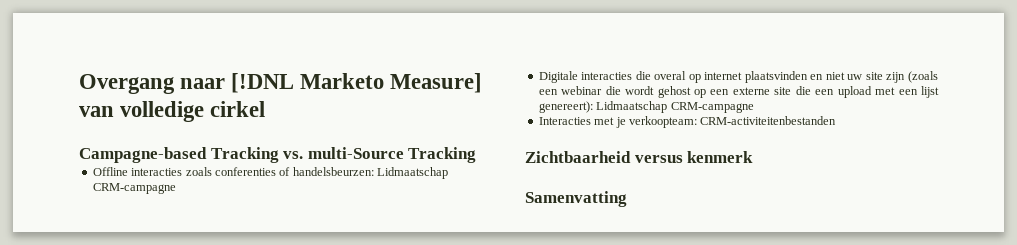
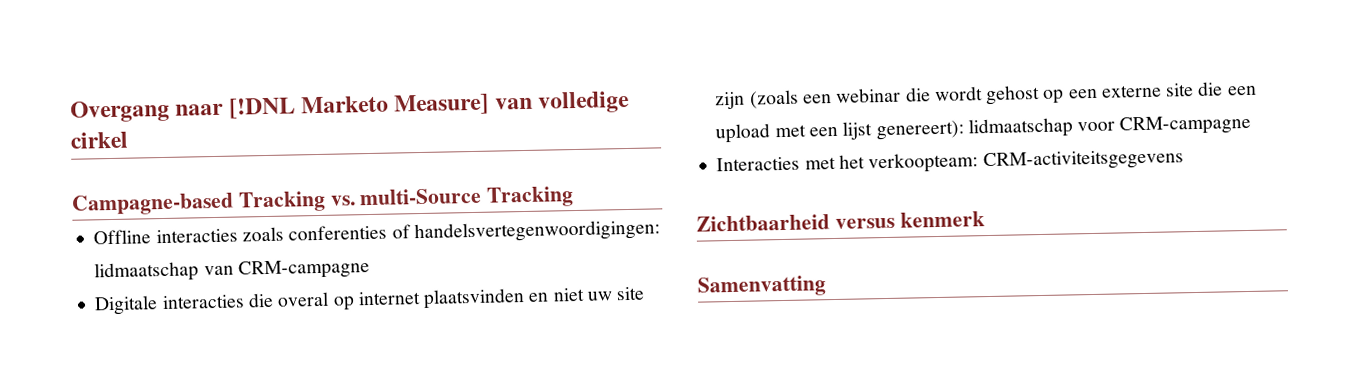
[292,167,448,179] handelsbeurzen: Lidmaatschap -> [413,219,660,244] [94,261,234,283] handelsvertegenwoordigingen: lidmaatschap van
[596,101,668,113] Lidmaatschap -> [967,117,1116,139] lidmaatschap voor
[615,116,837,128] je verkoopteam: CRM-activiteitenbestanden -> [838,149,1184,174] het verkoopteam: CRM-activiteitsgegevens

